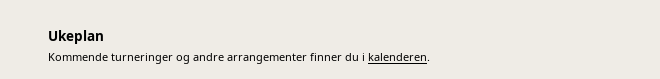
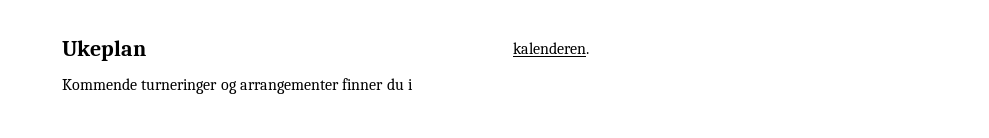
[193,53,224,61] andre -> (237, 87) none

